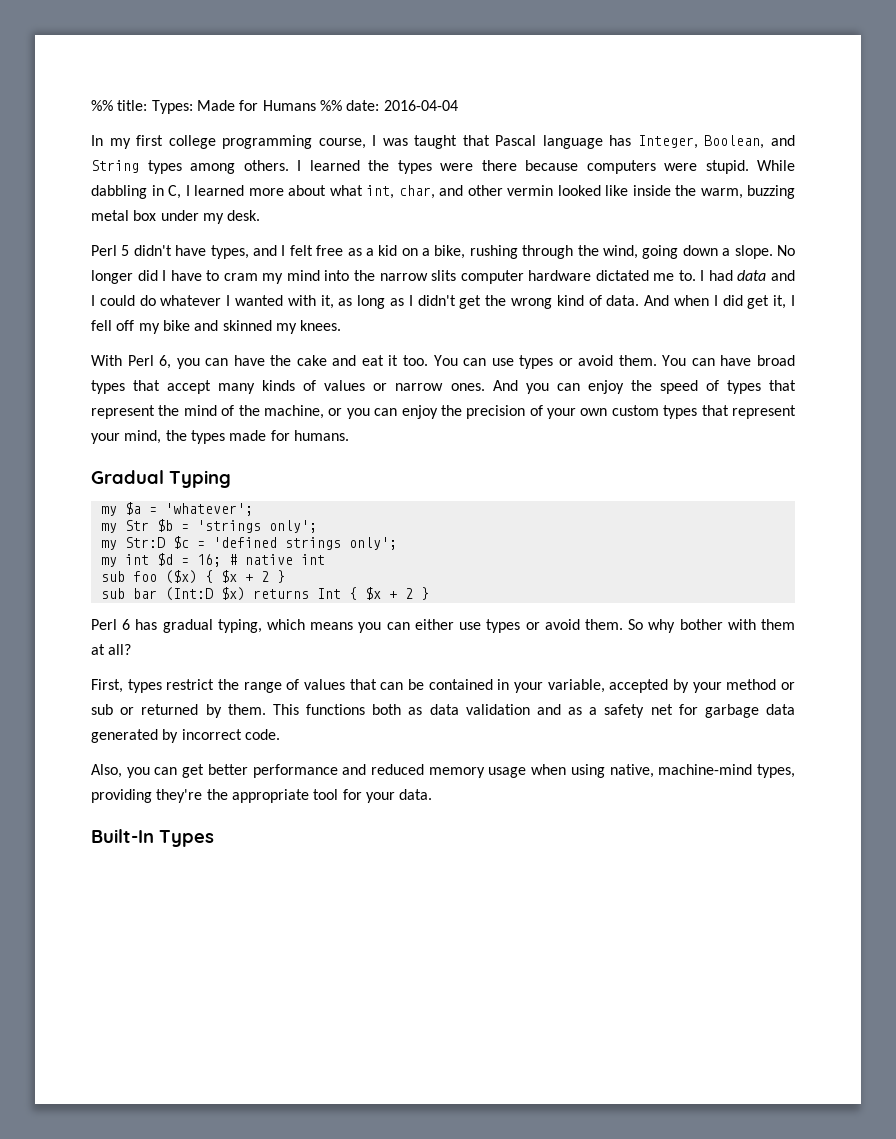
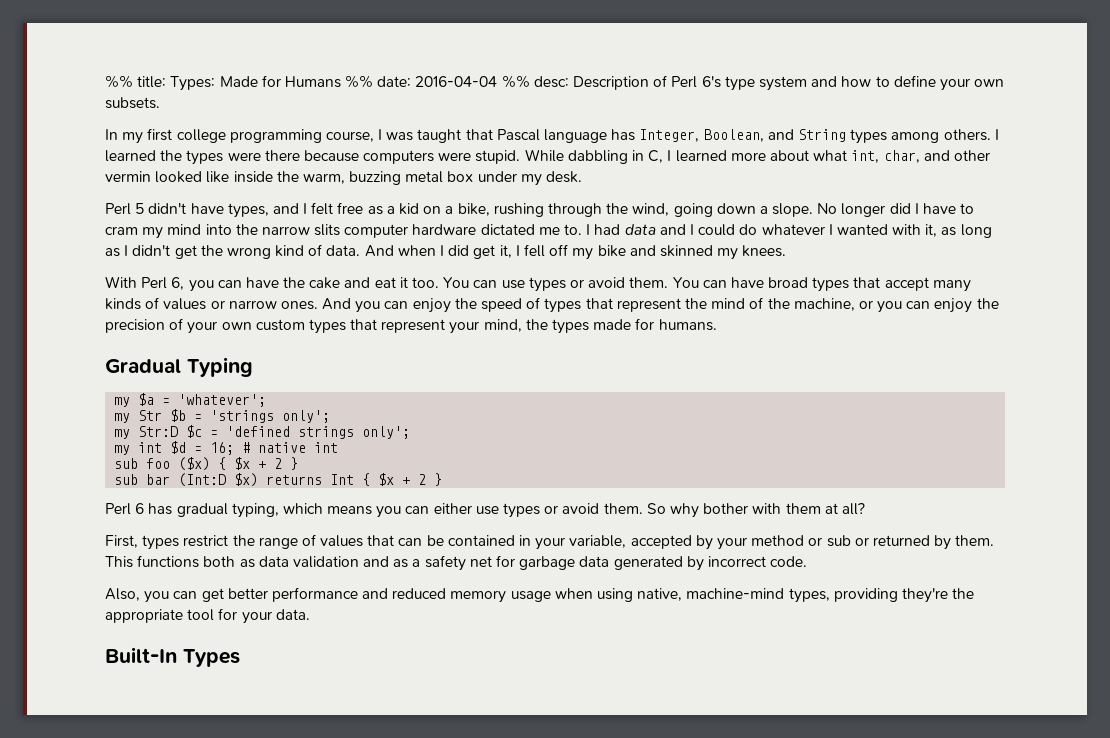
(458, 105) none -> [501,75,1005,91] [105,97,160,109] %% desc: Description of Perl 6's type system and how to define your own subsets.

